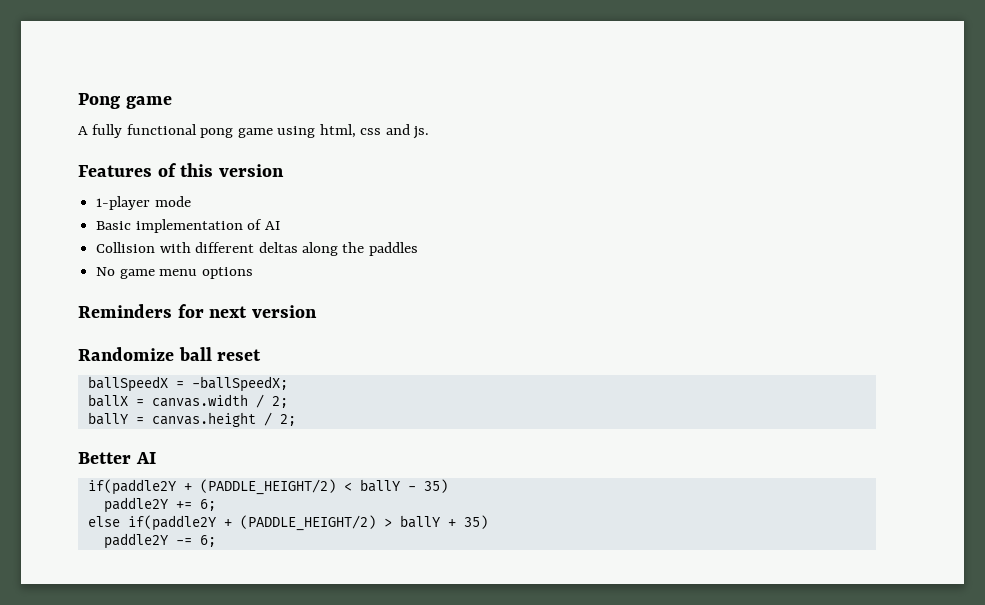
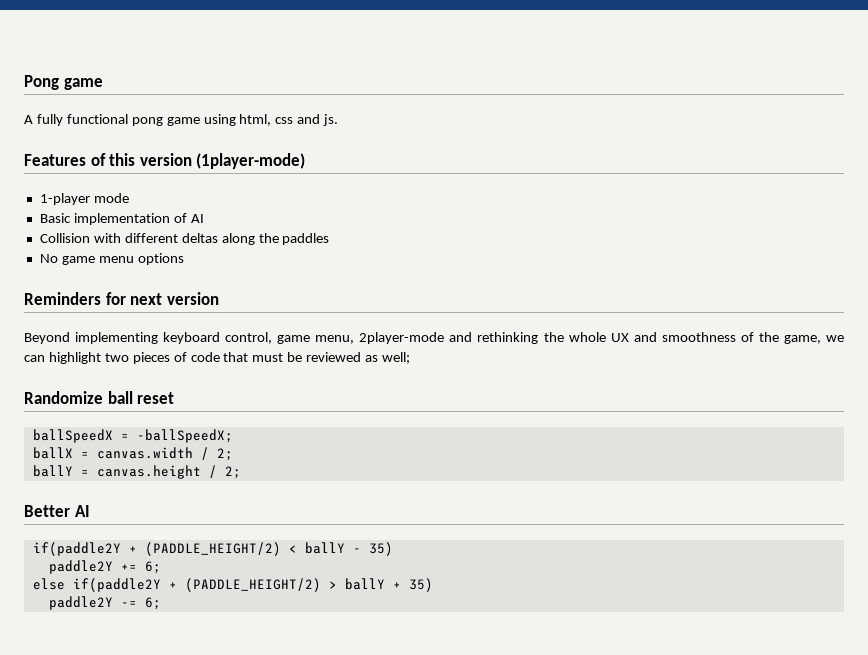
(285, 170) none -> [196,153,306,169] (1player-mode)
(318, 311) none -> [24,332,844,344] [24,352,411,364] // Beyond implementing keyboard control, game menu, 2player-mode and rethinking the whole UX and smoothness of the game, we can highlight two pieces of code that must be reviewed as well;

